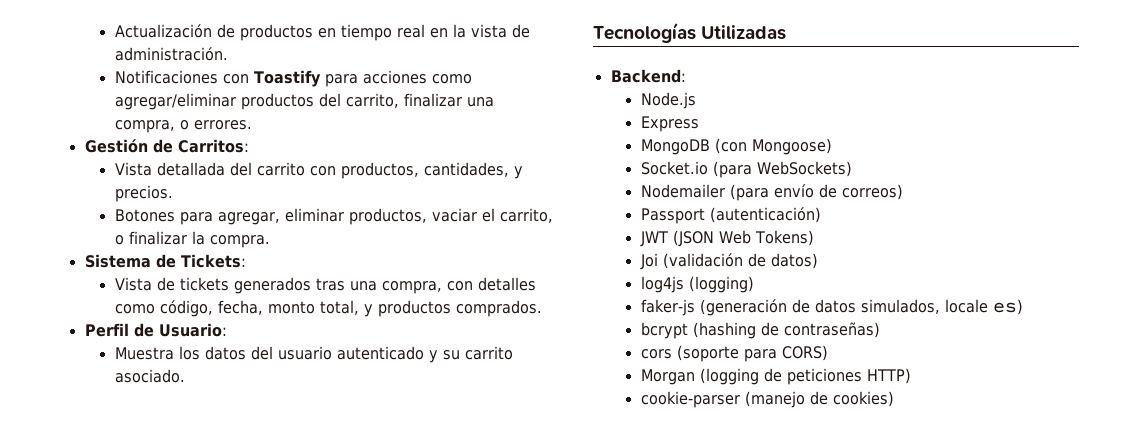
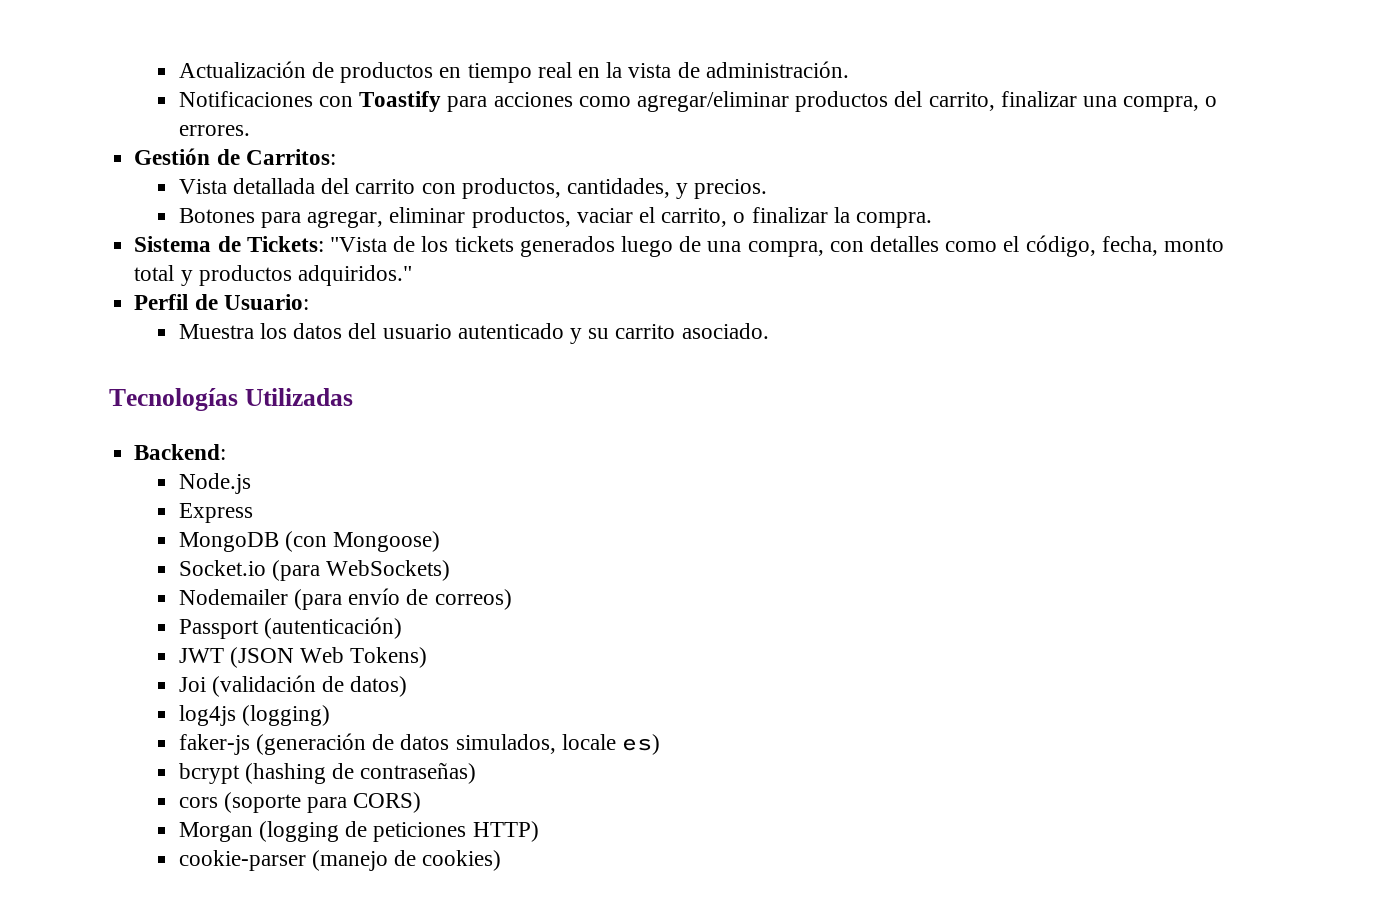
[114,277,345,294] // Vista de tickets generados tras -> [329,236,702,257] "Vista de los tickets generados luego de
(155, 309) none -> [1003,236,1020,252] el
[319,300,359,315] total, -> [134,265,175,281] total
[455,300,542,317] comprados. -> [297,265,412,286] adquiridos."

